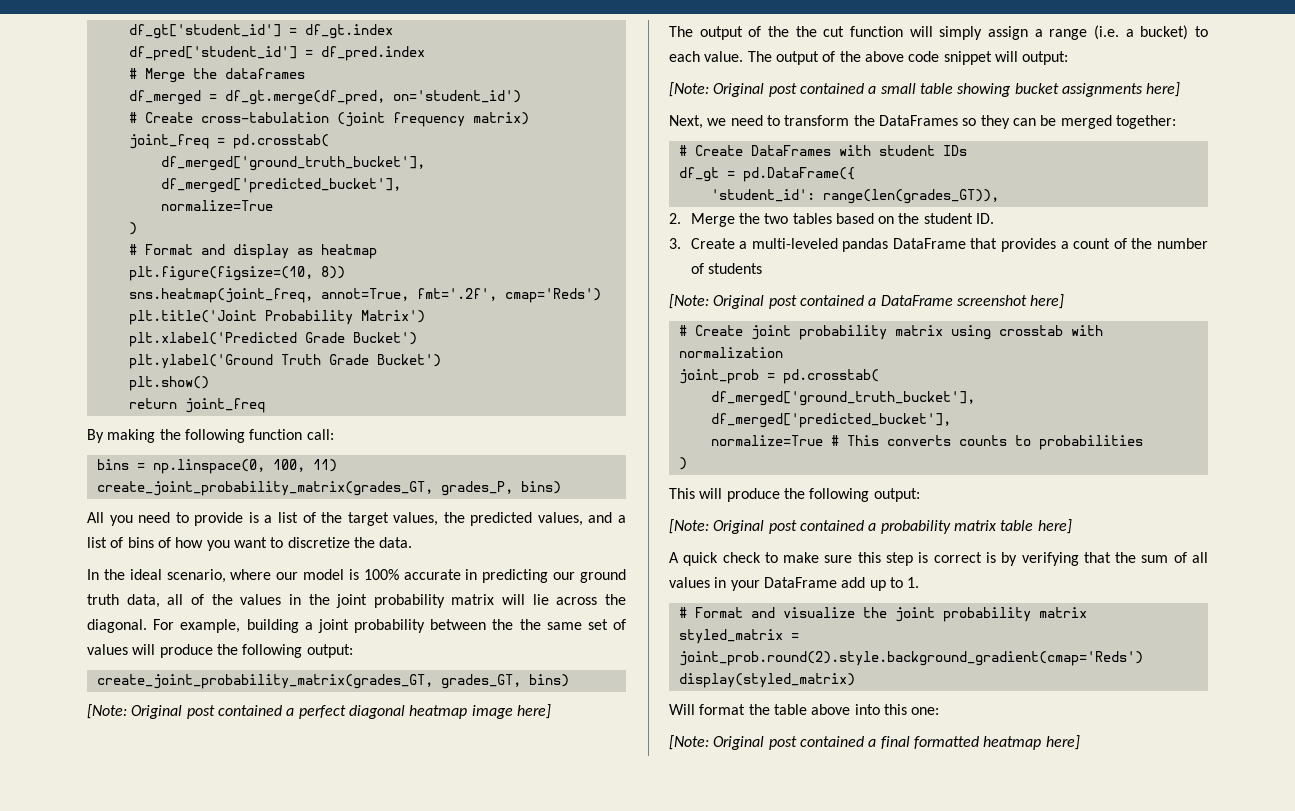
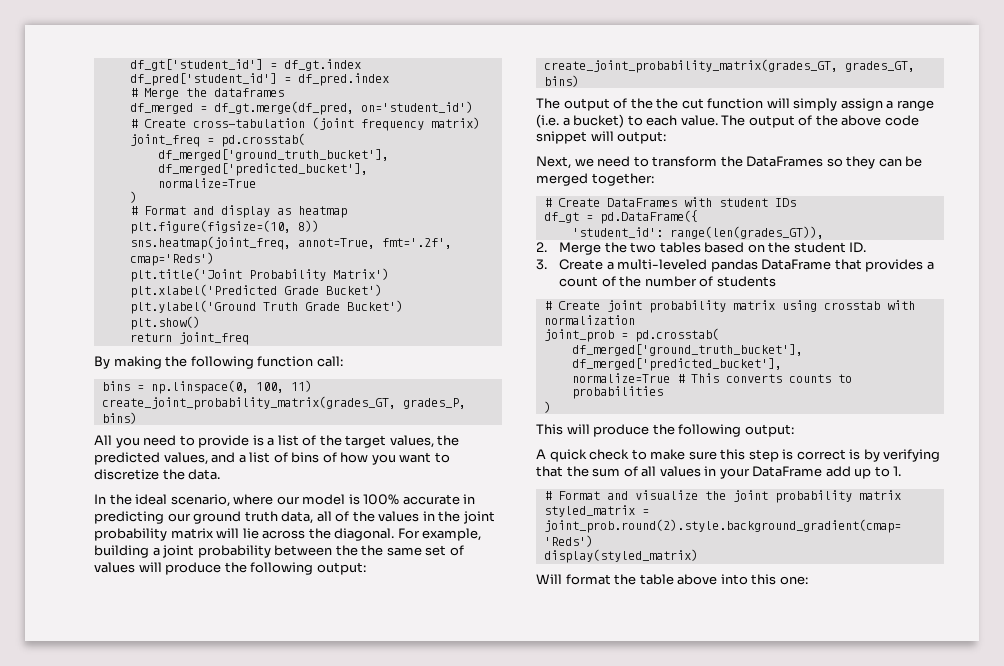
[87,704,551,719] // [Note: Original post contained a perfect diagonal heatmap image here] -> (579, 81) none
[669,82,1181,97] // [Note: Original post contained a small table showing bucket assignments here] -> (667, 137) none
[669,294,1065,309] // [Note: Original post contained a DataFrame screenshot here] -> (776, 281) none
[669,519,1072,534] // [Note: Original post contained a probability matrix table here] -> (794, 430) none
[669,735,1080,750] // [Note: Original post contained a final formatted heatmap here] -> (808, 580) none

